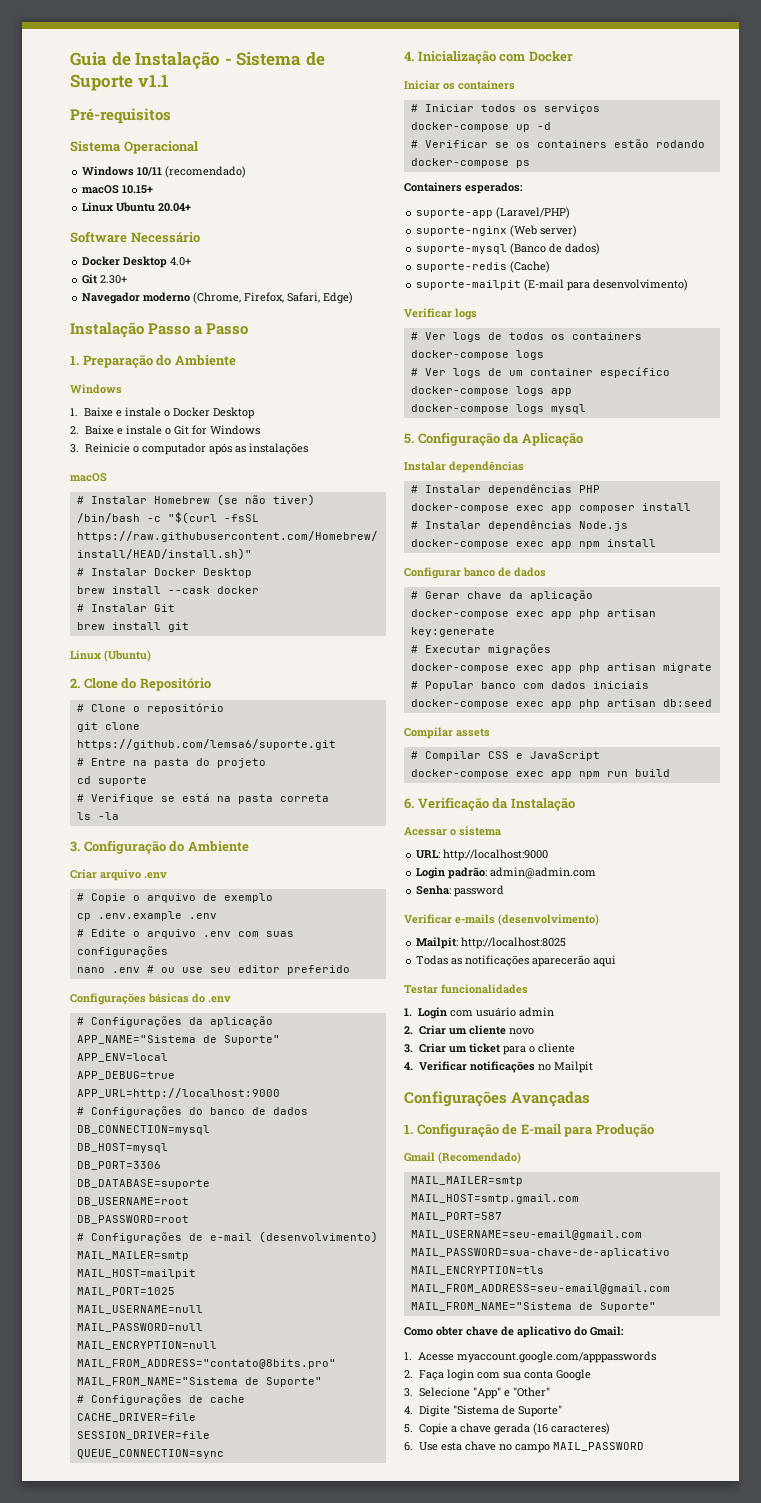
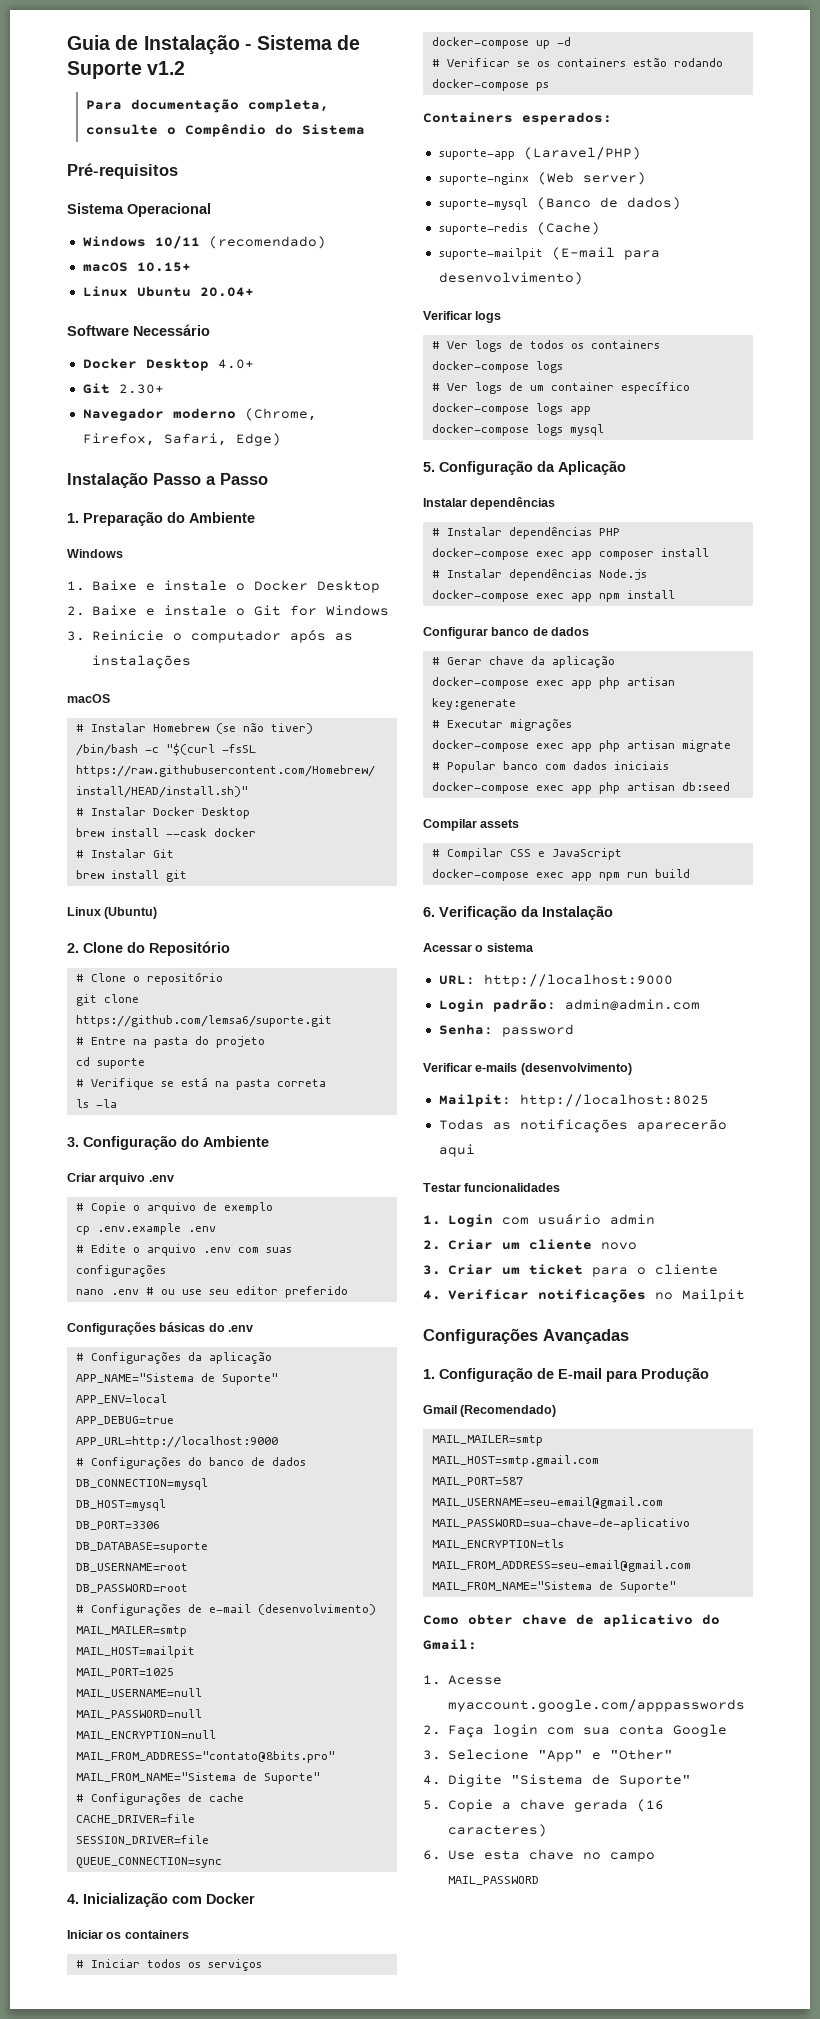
[137,74,169,87] v1.1 -> [147,61,186,75] [85,99,329,113] [85,124,365,137] v1.2 // Para documentação completa, consulte o Compêndio do Sistema

